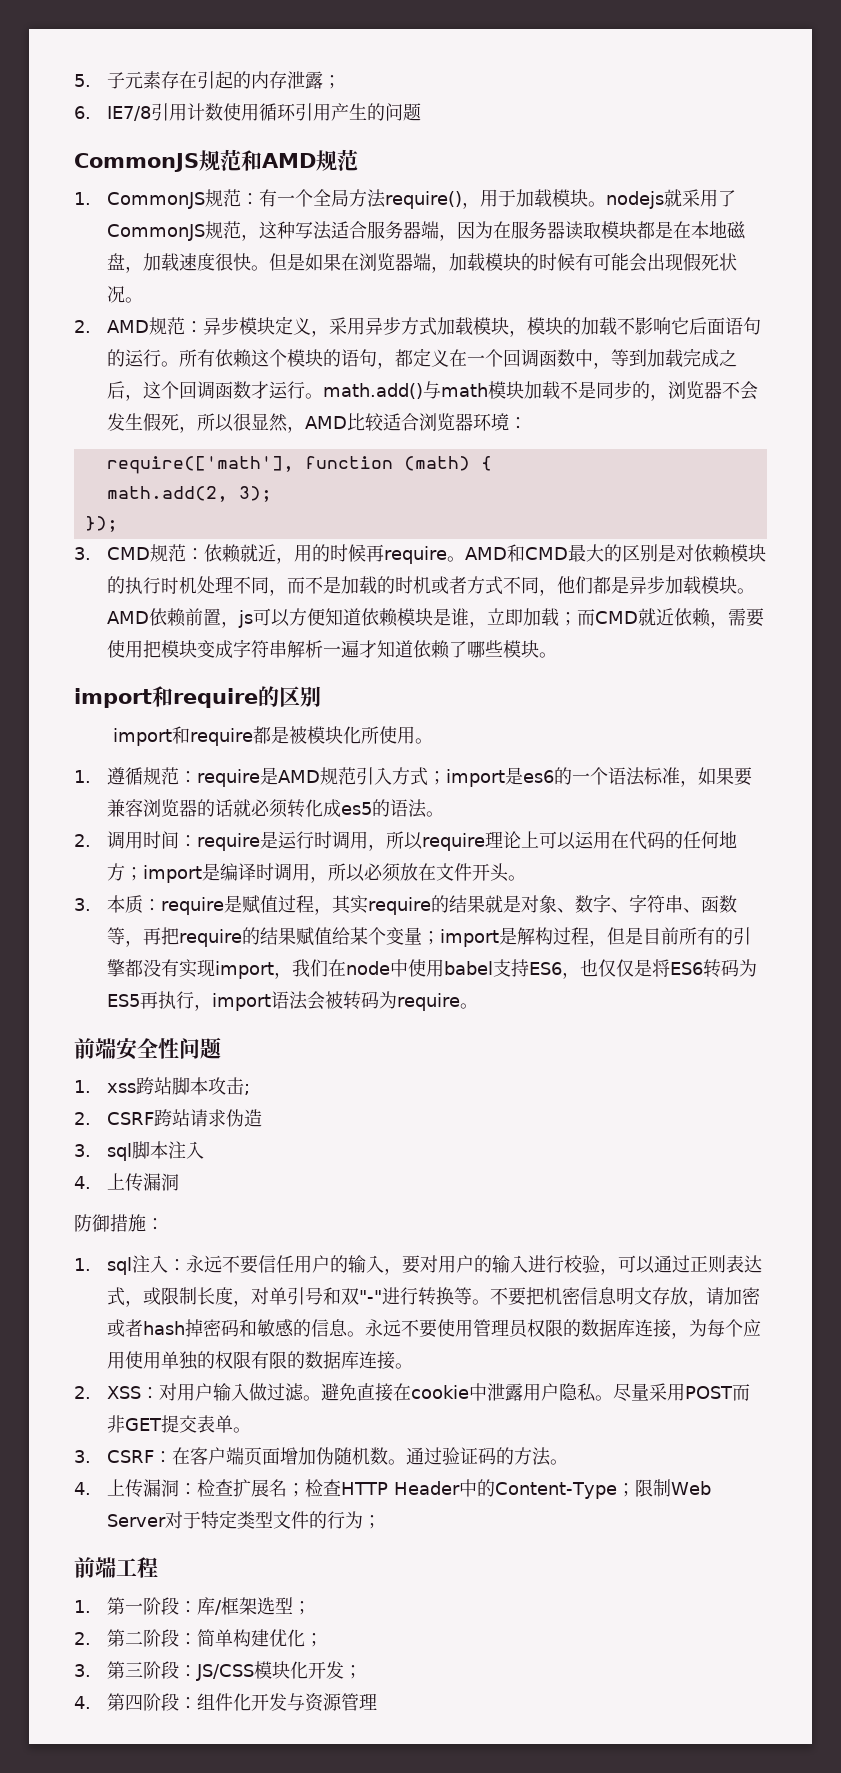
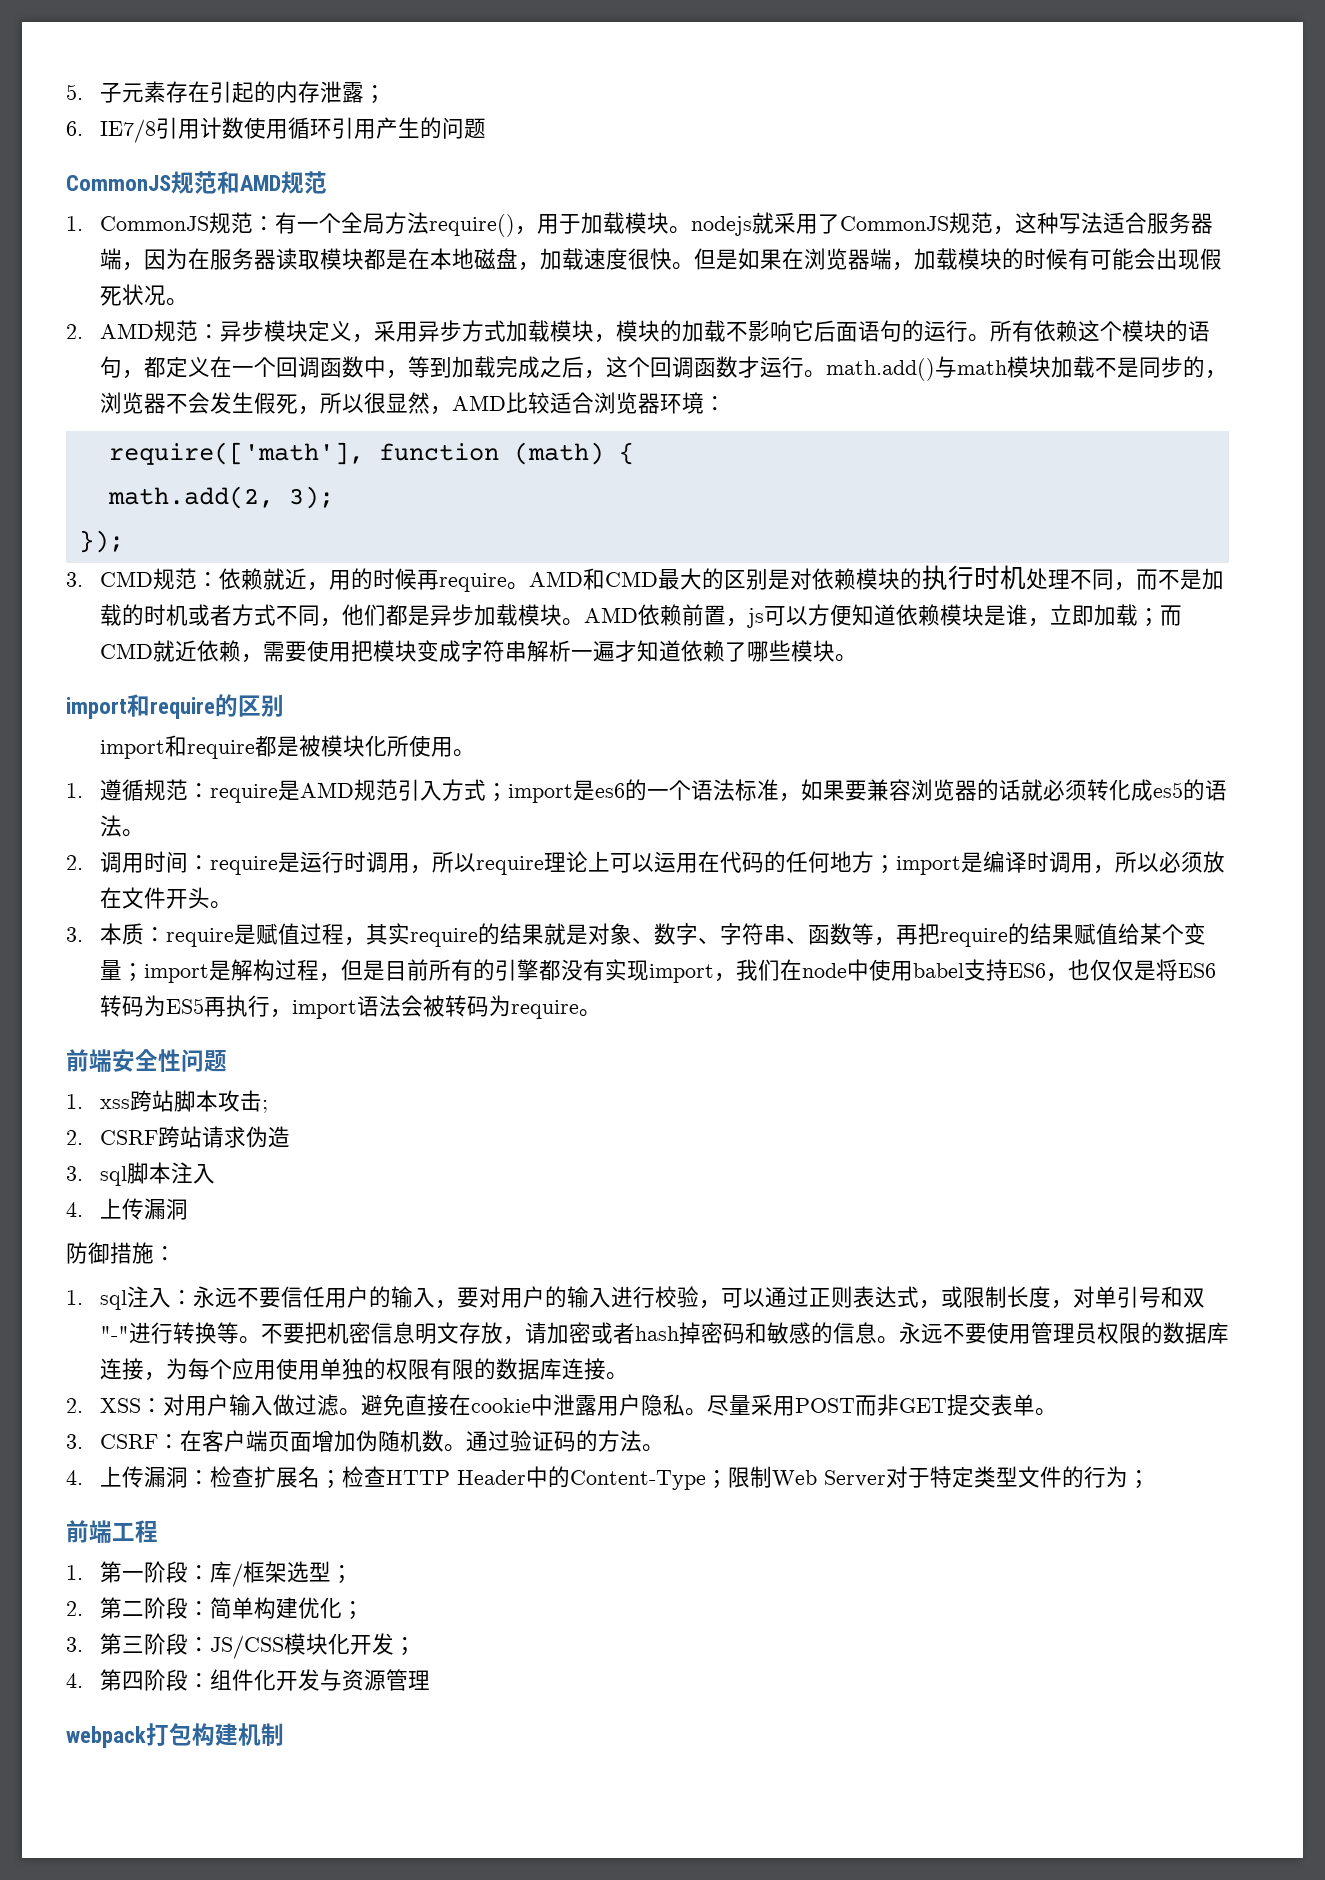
(377, 1701) none -> [66,1723,284,1748] // webpack打包构建机制

